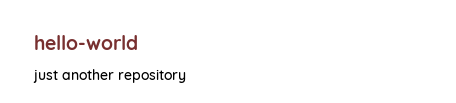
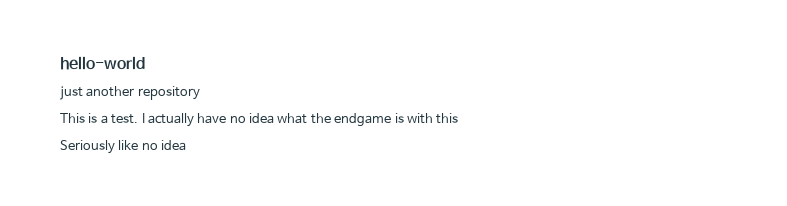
(186, 76) none -> [60,113,459,127] [60,140,187,154] // This is a test. I actually have no idea what the endgame is with this // Seriously like no idea

